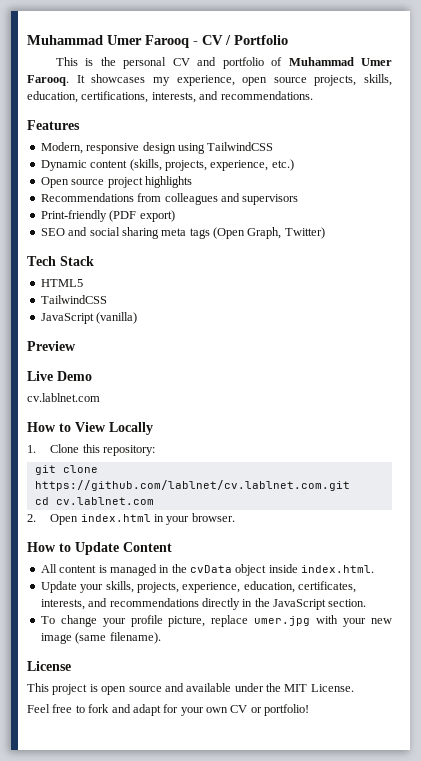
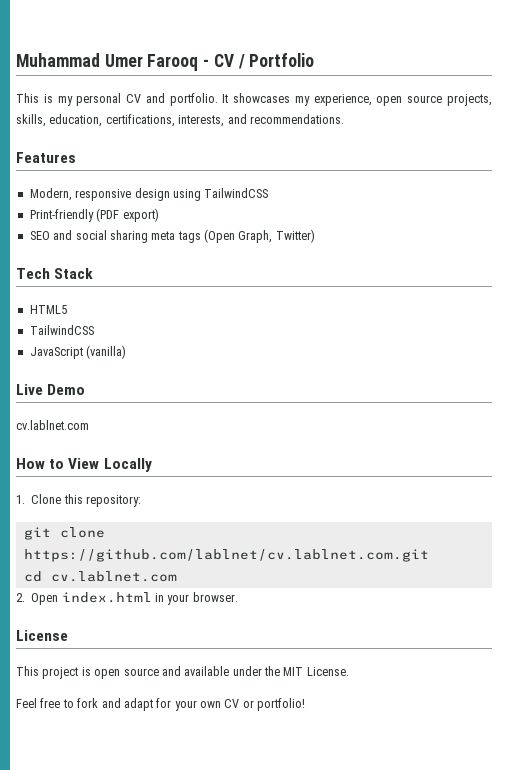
[100,57,116,66] the -> [57,96,73,106] my
[222,57,392,69] [27,75,69,86] portfolio of Muhammad Umer Farooq. -> [169,93,218,106] portfolio.
[40,159,294,171] [40,176,192,188] [40,193,299,205] // Dynamic content (skills, projects, experience, etc.) // Open source project highlights // Recommendations from colleagues and supervisors -> (269, 193) none
[27,341,76,351] // Preview -> (127, 352) none
[27,542,172,555] [40,564,375,576] [40,581,356,593] [40,598,367,610] [40,615,393,627] [40,632,161,644] // How to Update Content // All content is managed in the cvData object inside index.html. // Update your skills, projects, experience, education, certificates, interests, and recommendations directly in the JavaScript section. // To change your profile picture, replace umer.jpg with your new image (same filename). -> (238, 597) none

